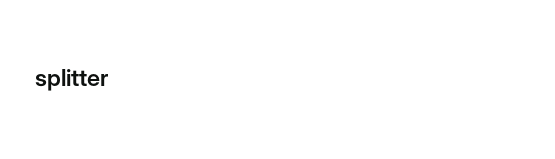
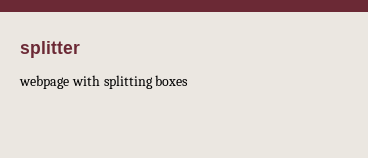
(108, 80) none -> [19,75,189,89] // webpage with splitting boxes

